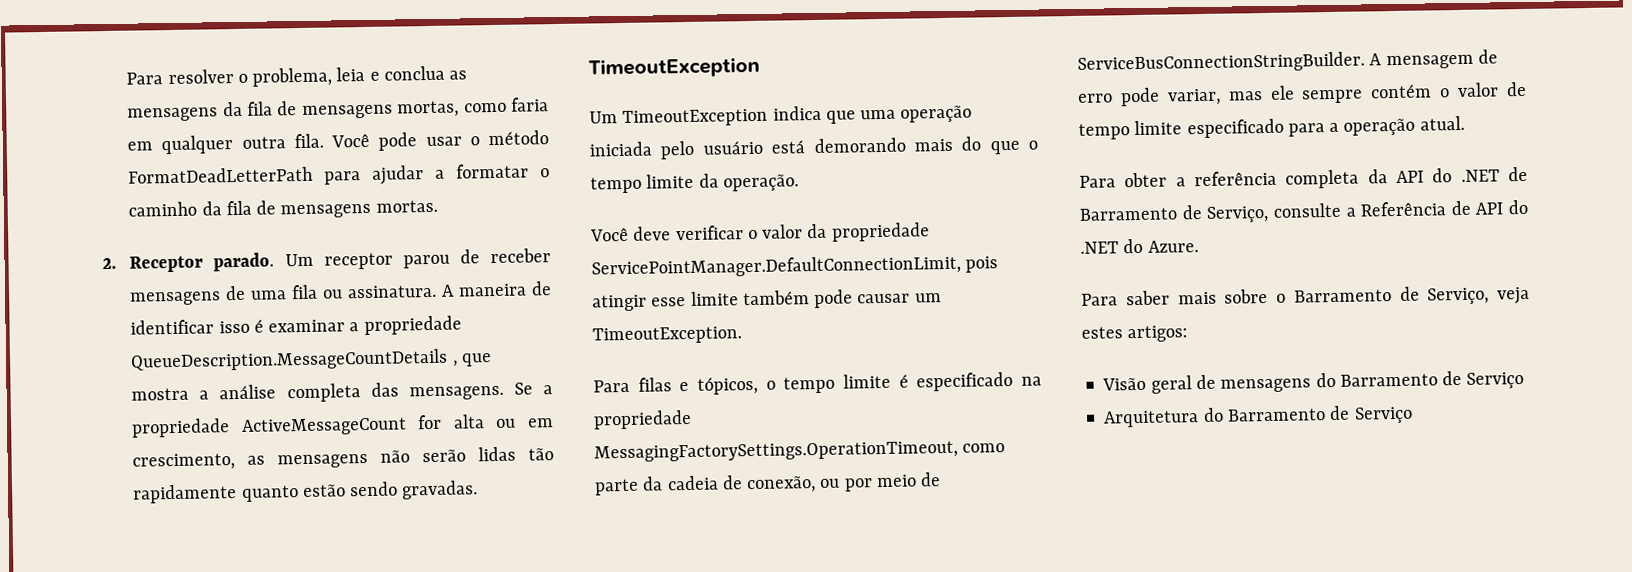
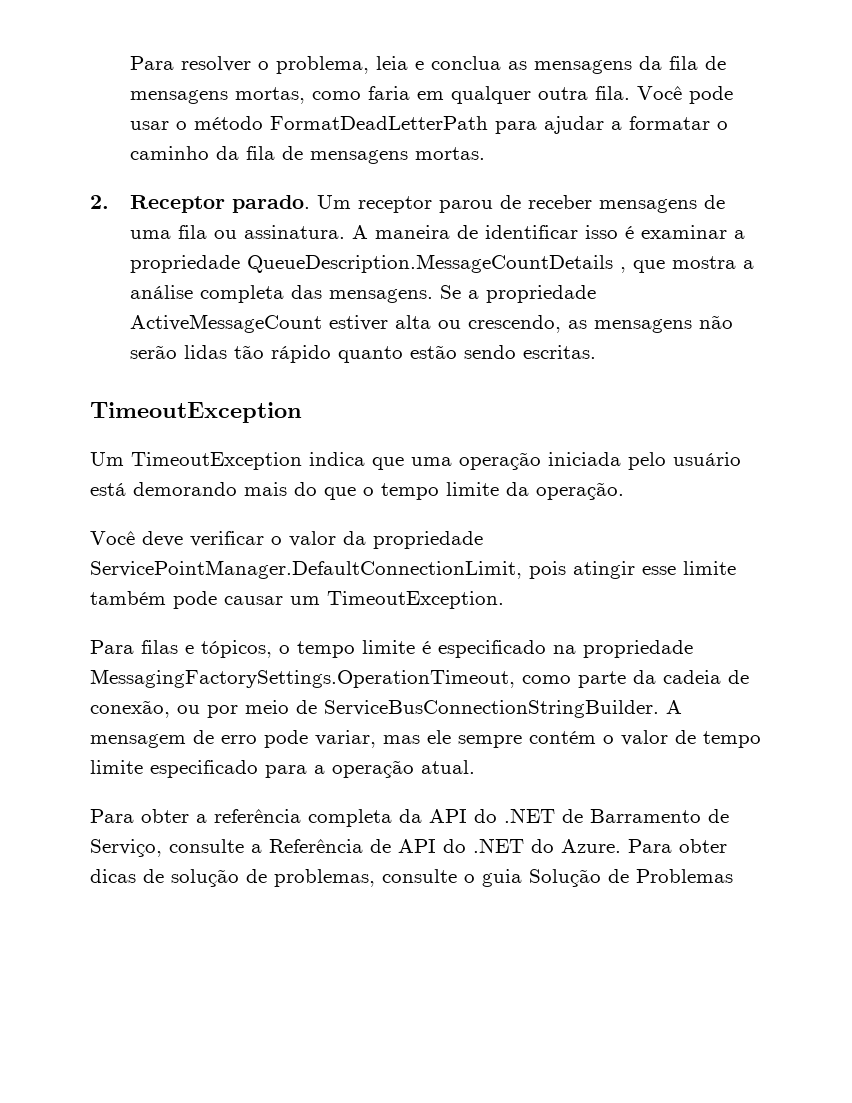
[417,414,443,430] for -> [329,315,389,331] estiver
[528,418,554,428] [132,453,236,471] em crescimento, -> [468,315,562,333] crescendo,
[133,484,238,504] rapidamente -> [271,345,332,363] rápido
[401,480,479,500] gravadas. -> [523,345,597,359] escritas.
[1081,286,1530,306] [1081,325,1189,343] [1102,370,1525,394] [1103,405,1413,428] // Para saber mais sobre o Barramento de Serviço, veja estes artigos: // Visão geral de mensagens do Barramento de Serviço // Arquitetura do Barramento de Serviço -> [628,839,727,853] [90,869,733,887] Para obter dicas de solução de problemas, consulte o guia Solução de Problemas

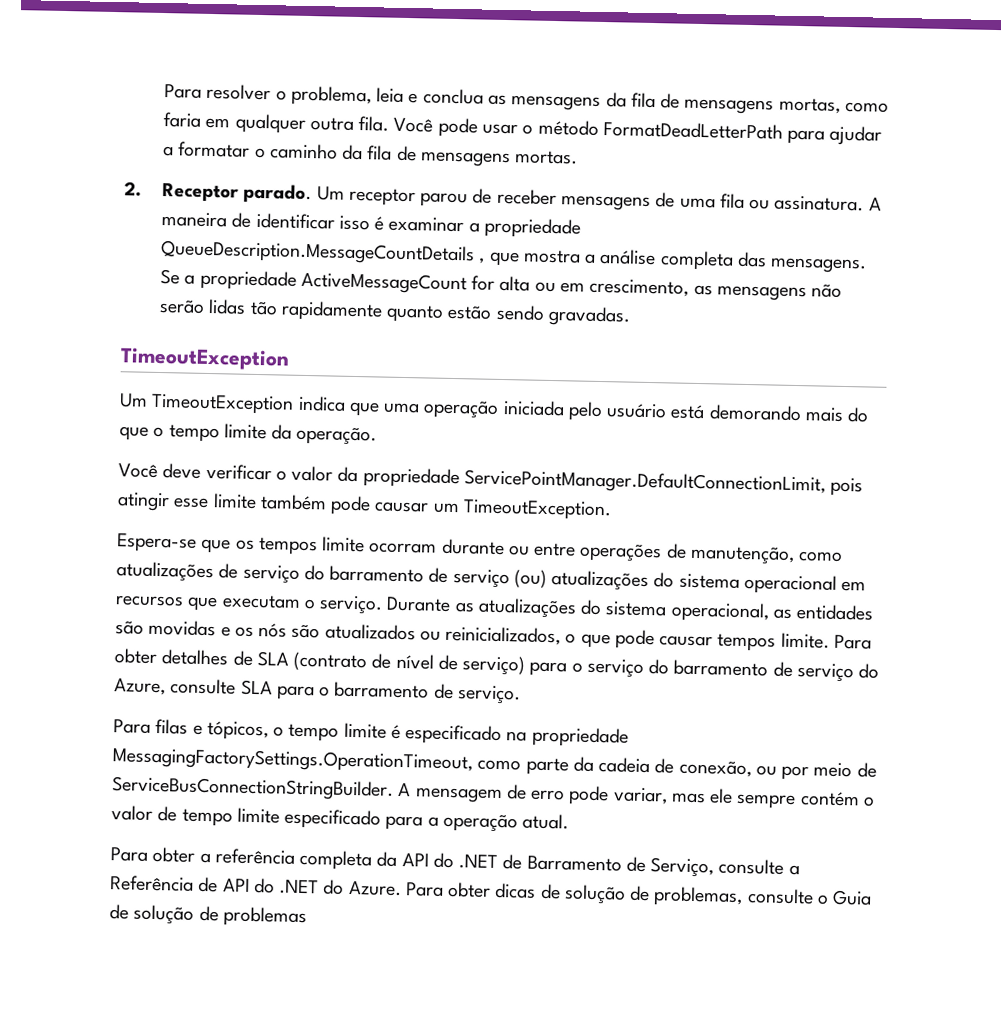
[329,315,389,331] estiver -> [471,275,496,291] for
[468,315,562,333] crescendo, -> [560,278,690,297] em crescimento,
[271,345,332,363] rápido -> [280,300,383,322] rapidamente
[523,345,597,359] escritas. -> [548,305,632,327] gravadas.
(504, 600) none -> [116,533,844,565] [116,561,867,595] [115,594,875,623] [115,619,872,652] [114,648,880,683] [114,678,521,705] // Espera-se que os tempos limite ocorram durante ou entre operações de manutenção, como atualizações de serviço do barramento de serviço (ou) atualizações do sistema operacional em recursos que executam o serviço. Durante as atualizações do sistema operacional, as entidades são movidas e os nós são atualizados ou reinicializados, o que pode causar tempos limite. Para obter detalhes de SLA (contrato de nível de serviço) para o serviço do barramento de serviço do Azure, consulte SLA para o barramento de serviço.
[482,869,733,887] guia Solução de Problemas -> [832,889,873,906] [109,904,307,928] Guia de solução de problemas

